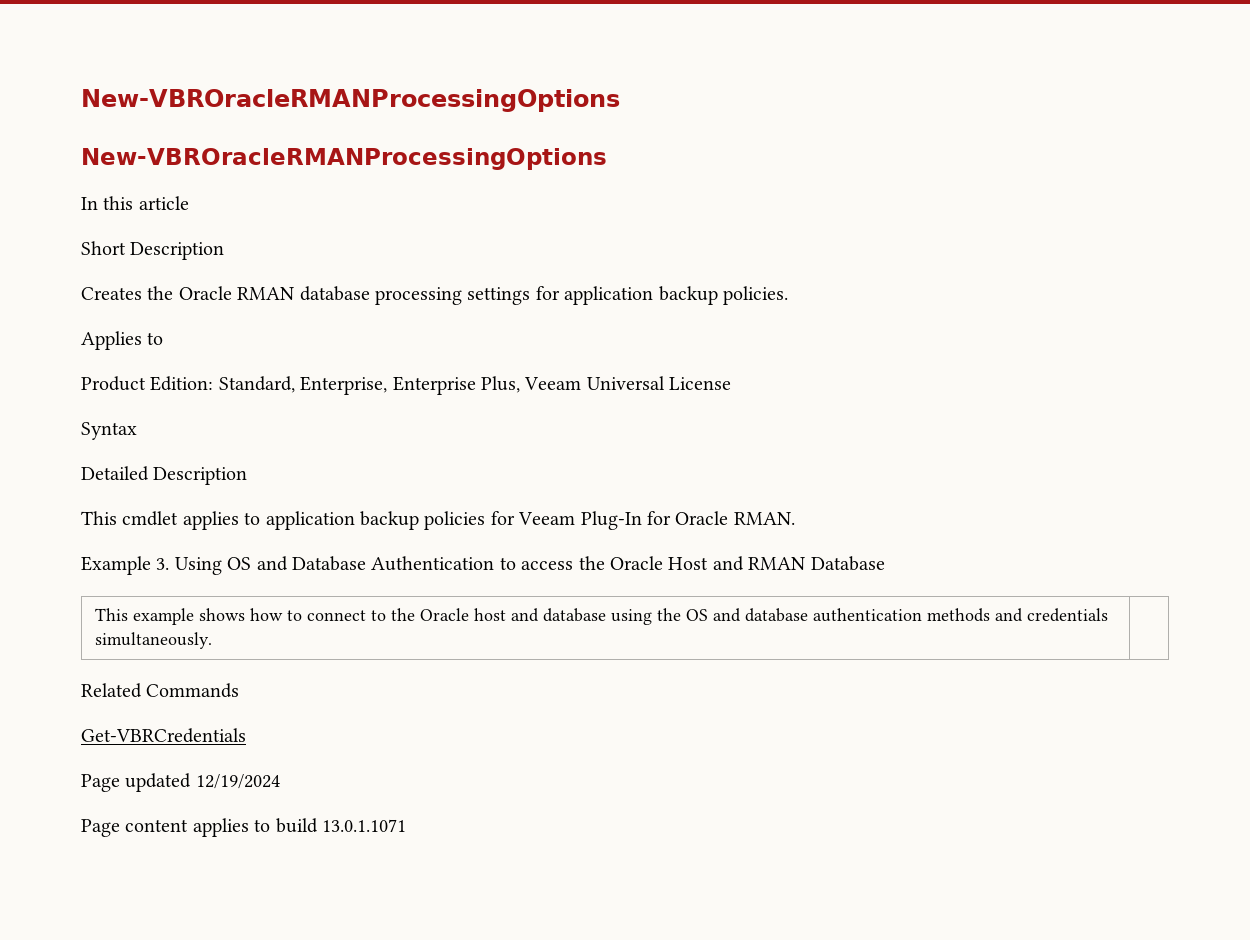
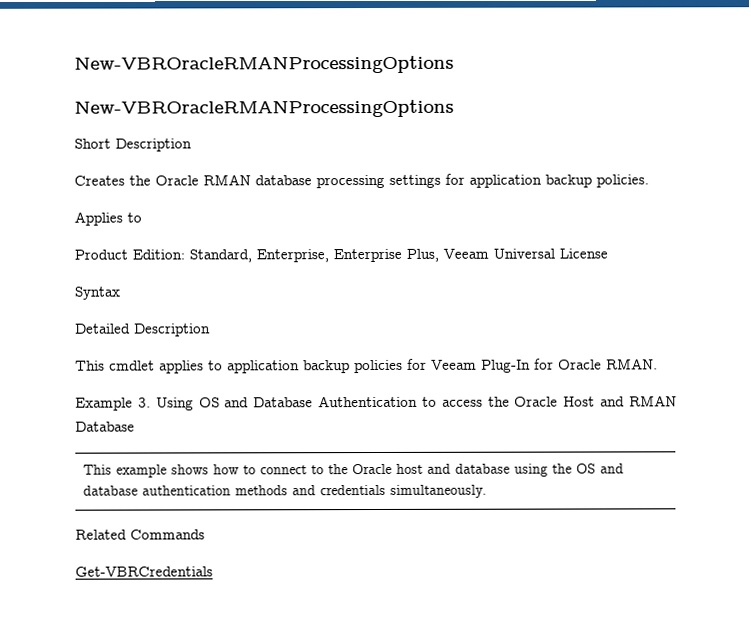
[81,196,189,210] // In this article -> (454, 108) none
[81,773,280,792] [81,818,406,837] // Page updated 12/19/2024 // Page content applies to build 13.0.1.1071 -> (213, 571) none

